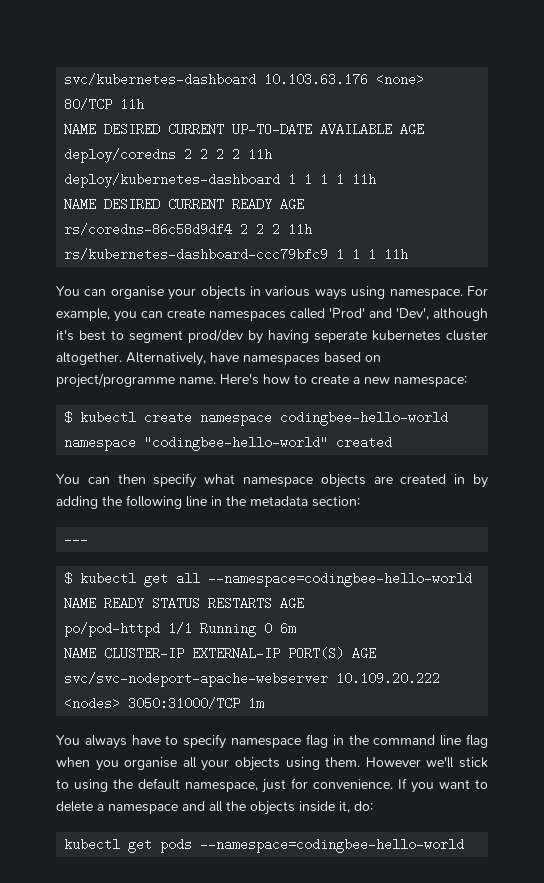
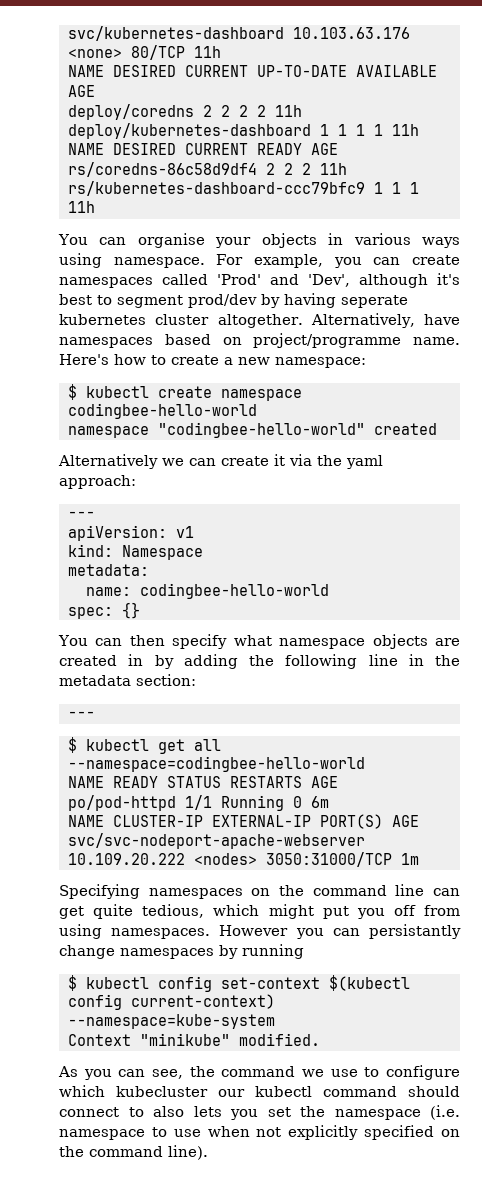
(393, 442) none -> [58,454,383,469] [59,475,136,489] [68,511,95,518] [68,525,194,541] [68,544,203,560] [68,564,149,576] [86,583,329,599] [68,602,140,619] // Alternatively we can create it via the yaml approach: // --- // apiVersion: v1 // kind: Namespace // metadata: // name: codingbee-hello-world // spec: {}
[56,734,488,749] [56,757,489,771] [56,778,488,793] [56,801,373,815] [64,838,465,853] You always have to specify namespace flag in the command line flag when you organise all your objects using them. However we'll stick to using the default namespace, just for convenience. If you want to delete a namespace and all the objects inside it, do: // kubectl get pods --namespace=codingbee-hello-world -> [59,884,460,899] [59,904,460,919] [59,924,461,939] [59,944,304,959] [68,975,410,992] [68,994,275,1010] [68,1014,275,1029] [68,1033,320,1046] [58,1065,461,1080] [59,1085,460,1097] [59,1105,460,1120] [59,1125,460,1140] [59,1145,208,1160] Specifying namespaces on the command line can get quite tedious, which might put you off from using namespaces. However you can persistantly change namespaces by running // $ kubectl config set-context $(kubectl config current-context) --namespace=kube-system // Context "minikube" modified. // As you can see, the command we use to configure which kubecluster our kubectl command should connect to also lets you set the namespace (i.e. namespace to use when not explicitly specified on the command line).

